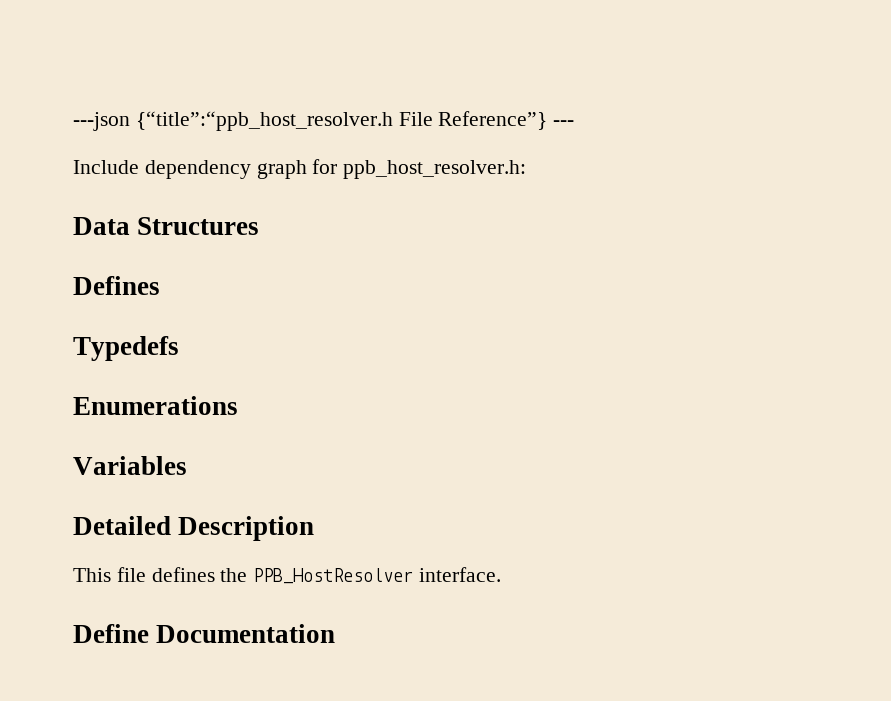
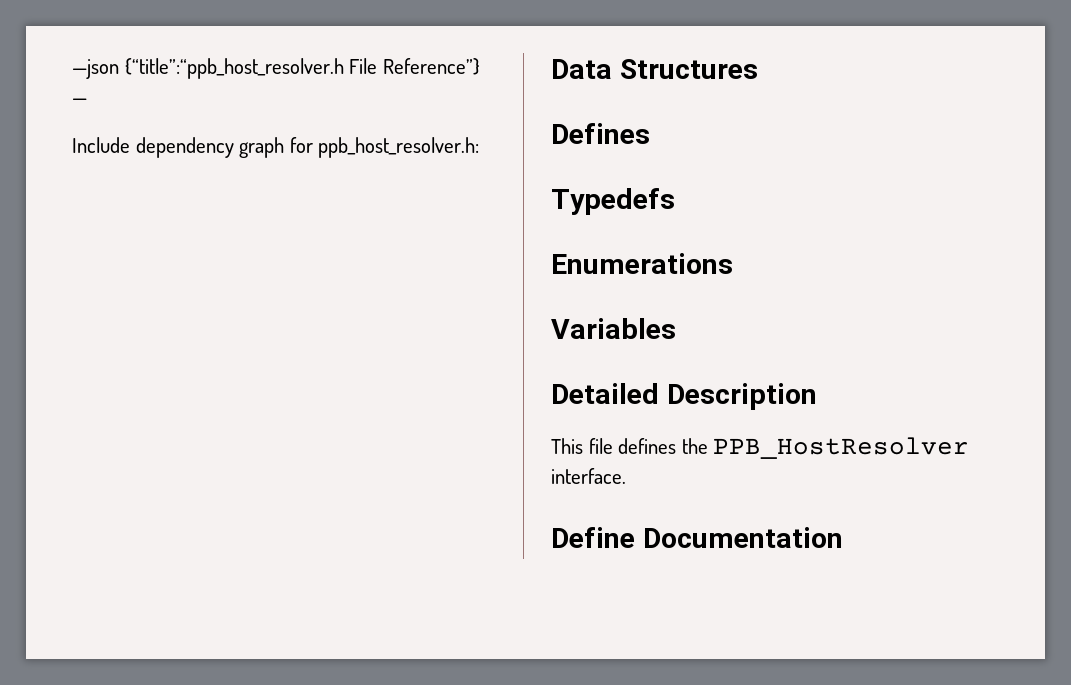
[73,112,130,131] ---json -> [72,59,119,79] —json
[553,120,575,126] --- -> [72,98,87,104] —

